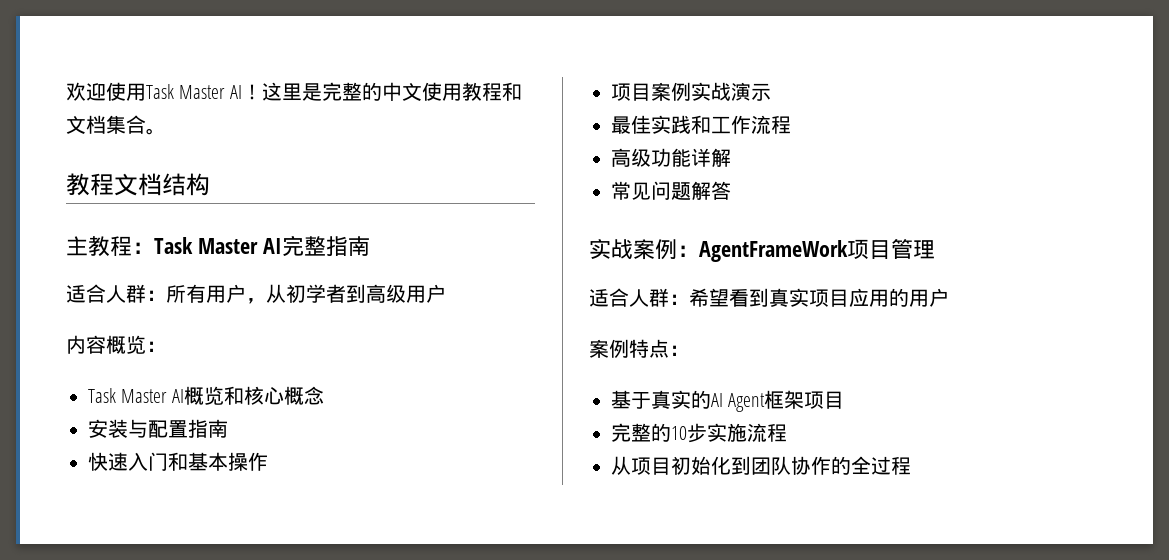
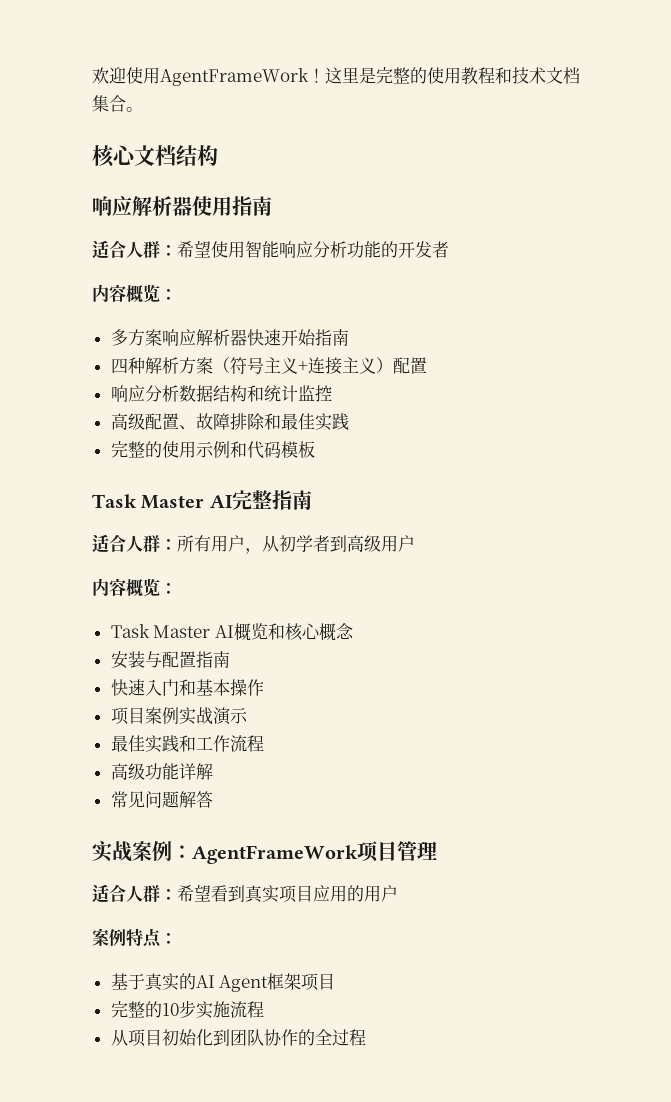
[146,84,242,99] Task Master AI -> [160,68,309,86] AgentFrameWork
[381,82,422,101] 中文 -> (427, 75) none
(522, 91) none -> [512,67,546,84] 技术
[66,173,114,196] 教程 -> [92,145,137,168] 核心
[66,236,154,257] 主教程： -> [92,196,272,216] [92,240,449,259] [92,284,177,303] [110,329,349,346] [110,357,427,375] [110,385,332,402] [110,413,349,431] [110,441,315,459] 响应解析器使用指南 // 适合人群：希望使用智能响应分析功能的开发者 // 内容概览： // 多方案响应解析器快速开始指南 // 四种解析方案（符号主义+连接主义）配置 // 响应分析数据结构和统计监控 // 高级配置、故障排除和最佳实践 // 完整的使用示例和代码模板 //

